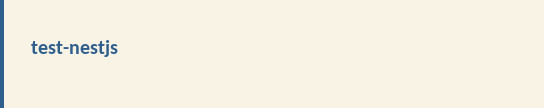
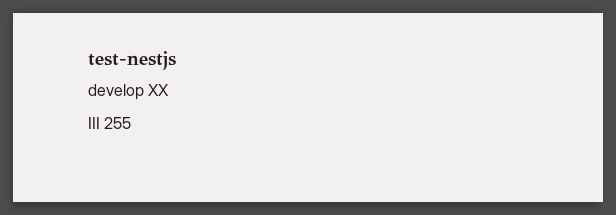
(118, 48) none -> [88,84,170,100] [88,117,132,129] // develop XX // III 255

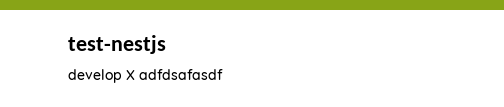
[148,84,170,96] [88,117,132,129] XX // III 255 -> [126,69,223,80] X adfdsafasdf

